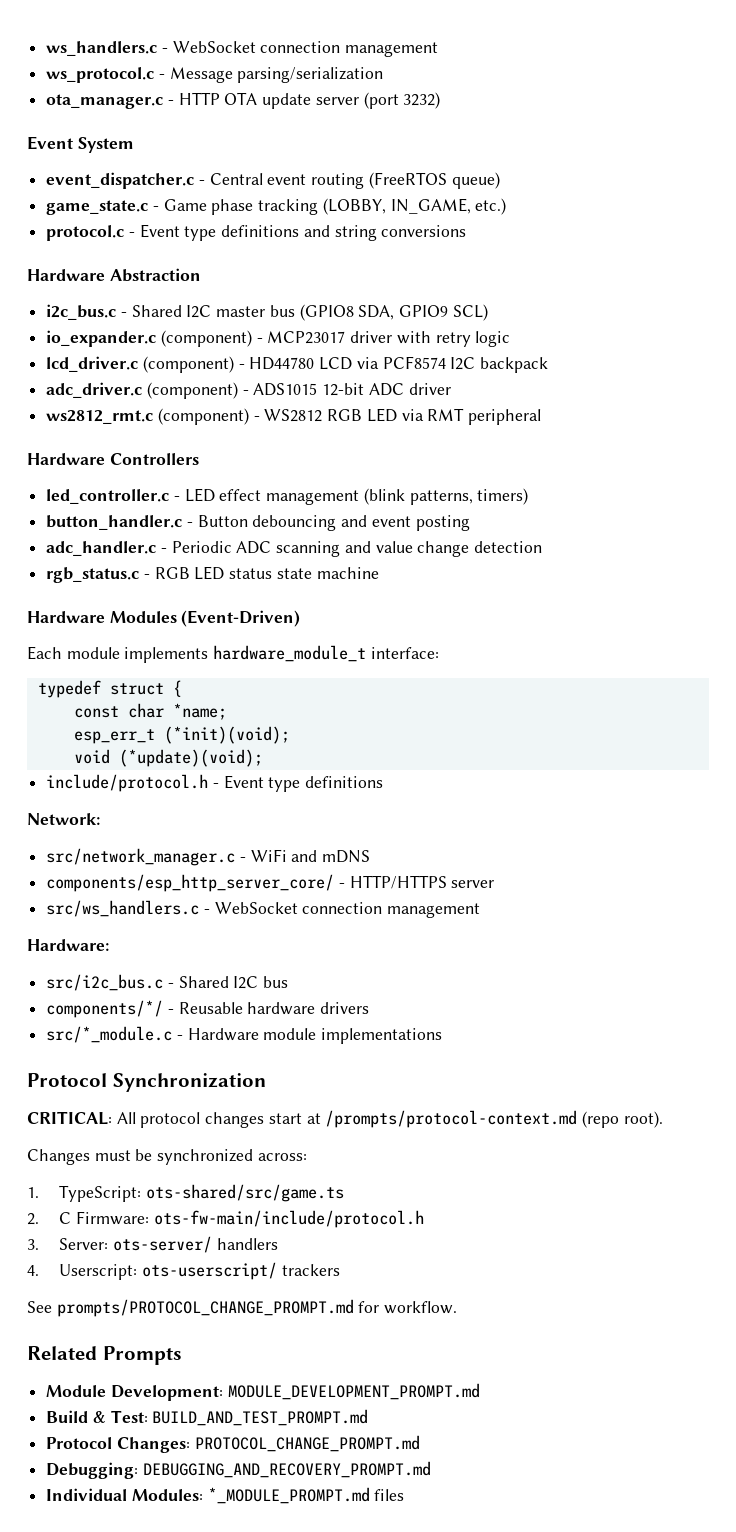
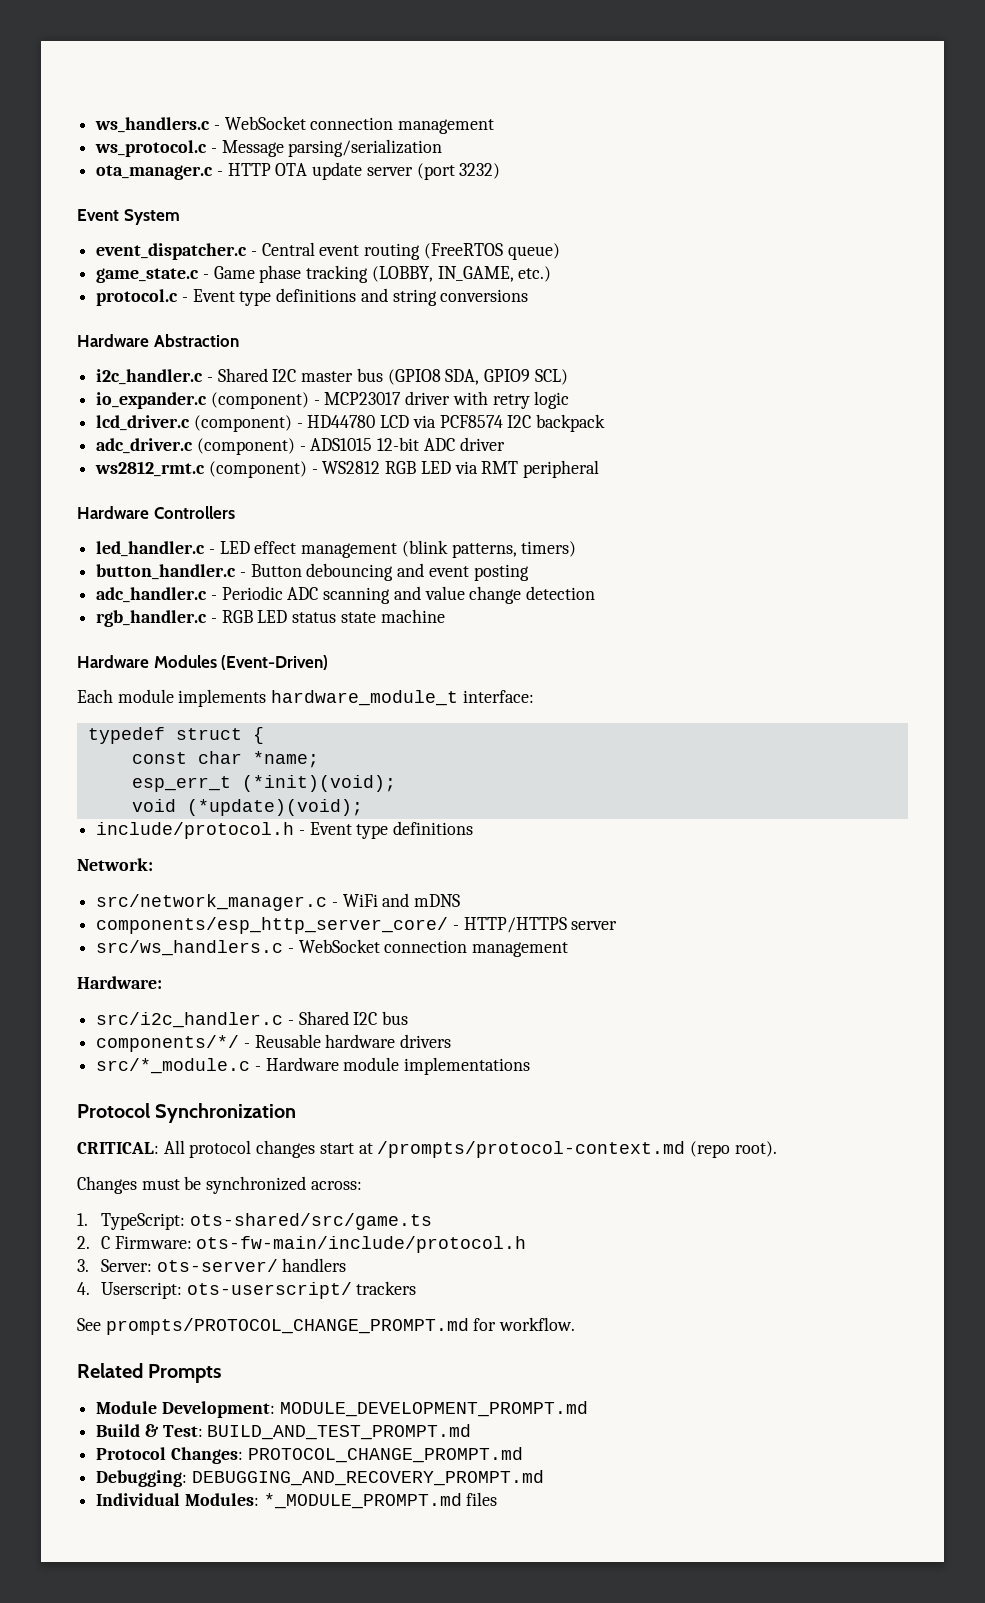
[46,304,117,320] i2c_bus.c -> [96,369,204,385] i2c_handler.c
[46,489,170,504] led_controller.c -> [96,541,206,557] led_handler.c
[46,567,140,583] rgb_status.c -> [96,610,208,627] rgb_handler.c
[46,974,164,991] src/i2c_bus.c -> [96,1012,284,1028] src/i2c_handler.c

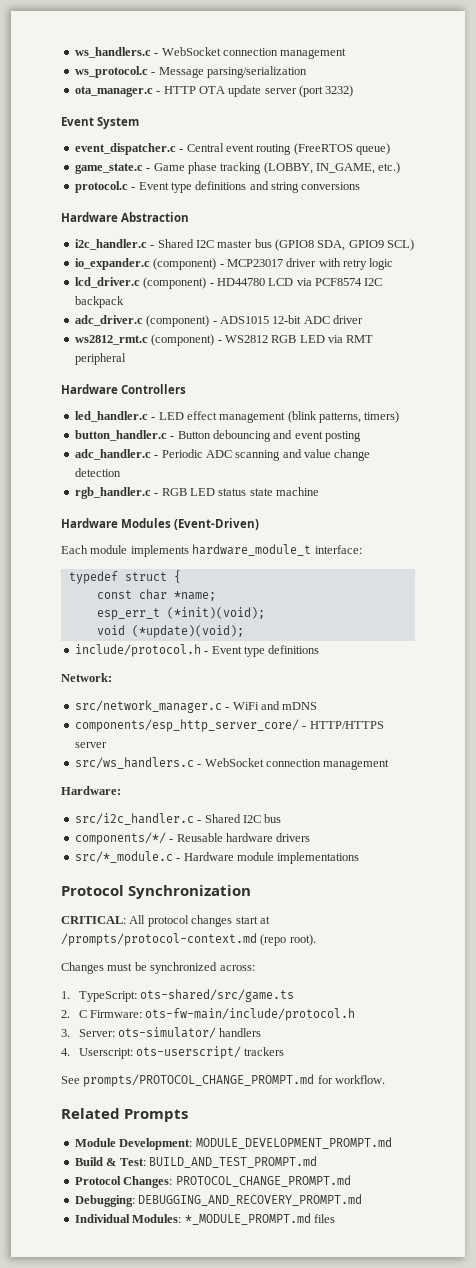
[156,1259,278,1272] ots-server/ -> [117,1027,216,1039] ots-simulator/

